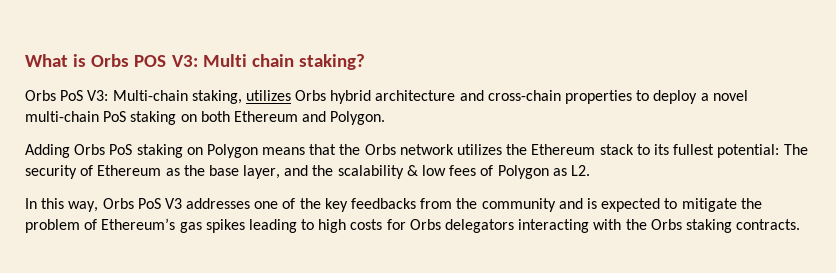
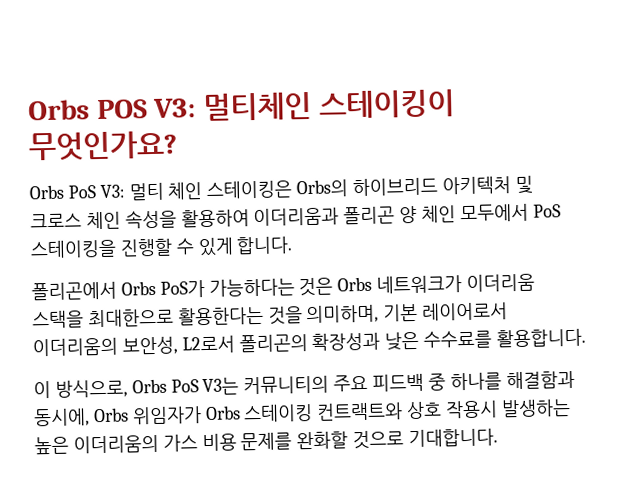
[25,54,87,67] What is -> (28, 110) none
[202,54,365,70] Multi chain staking? -> [202,89,455,122] [28,130,178,162] 멀티체인 스테이킹이 무엇인가요?
[112,90,748,104] [25,111,386,125] [25,144,808,158] [25,165,590,179] [25,198,762,212] [25,218,801,233] Multi-chain staking, utilizes Orbs hybrid architecture and cross-chain properties to deploy a novel multi-chain PoS staking on both Ethereum and Polygon. // Adding Orbs PoS staking on Polygon means that the Orbs network utilizes the Ethereum stack to its fullest potential: The security of Ethereum as the base layer, and the scalability & low fees of Polygon as L2. // In this way, Orbs PoS V3 addresses one of the key feedbacks from the community and is expected to mitigate the problem of Ethereum’s gas spikes leading to high costs for Orbs delegators interacting with the Orbs staking contracts. -> [128,175,533,201] [30,203,561,230] [30,236,294,259] [31,273,536,301] [32,302,509,329] [32,328,587,357] [33,370,575,399] [33,399,571,427] [34,428,499,455] 멀티 체인 스테이킹은 Orbs의 하이브리드 아키텍처 및 크로스 체인 속성을 활용하여 이더리움과 폴리곤 양 체인 모두에서 PoS 스테이킹을 진행할 수 있게 합니다. // 폴리곤에서 Orbs PoS가 가능하다는 것은 Orbs 네트워크가 이더리움 스택을 최대한으로 활용한다는 것을 의미하며, 기본 레이어로서 이더리움의 보안성, L2로서 폴리곤의 확장성과 낮은 수수료를 활용합니다. // 이 방식으로, Orbs PoS V3는 커뮤니티의 주요 피드백 중 하나를 해결함과 동시에, Orbs 위임자가 Orbs 스테이킹 컨트랙트와 상호 작용시 발생하는 높은 이더리움의 가스 비용 문제를 완화할 것으로 기대합니다.

